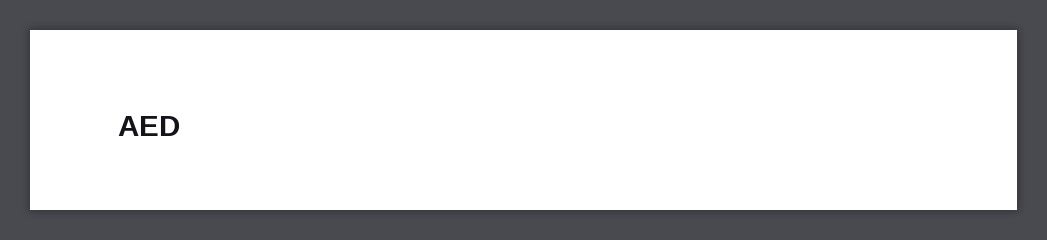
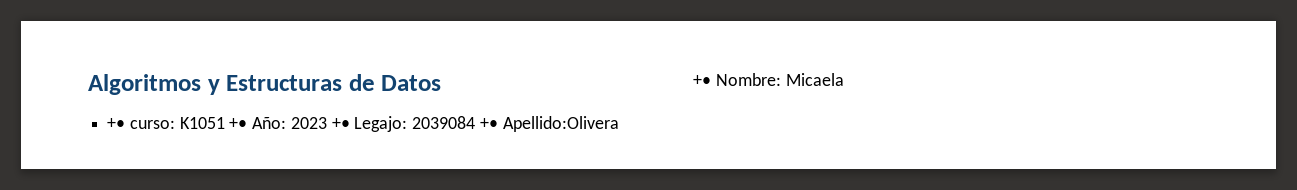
[118,116,180,136] AED -> [88,74,442,95] [107,116,619,132] [693,73,844,86] Algoritmos y Estructuras de Datos // +• curso: K1051 +• Año: 2023 +• Legajo: 2039084 +• Apellido:Olivera +• Nombre: Micaela

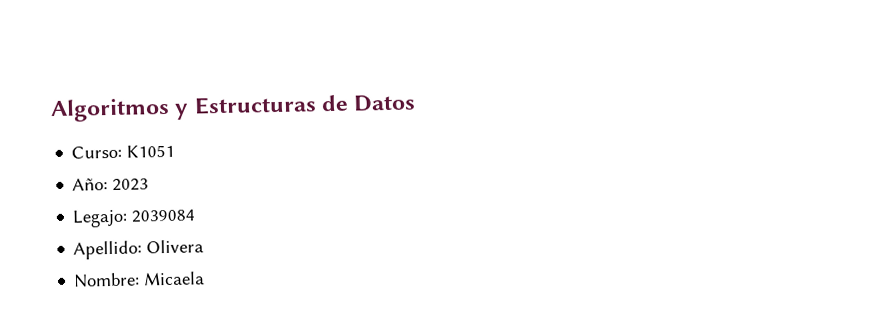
[107,118,175,129] +• curso: -> [71,145,123,159] Curso:
[229,118,248,129] +• -> (176, 151) //
[331,118,350,129] +• -> (150, 184) //
[479,116,619,132] [693,75,712,86] +• Apellido:Olivera +• -> [73,239,205,260] // Apellido: Olivera //

